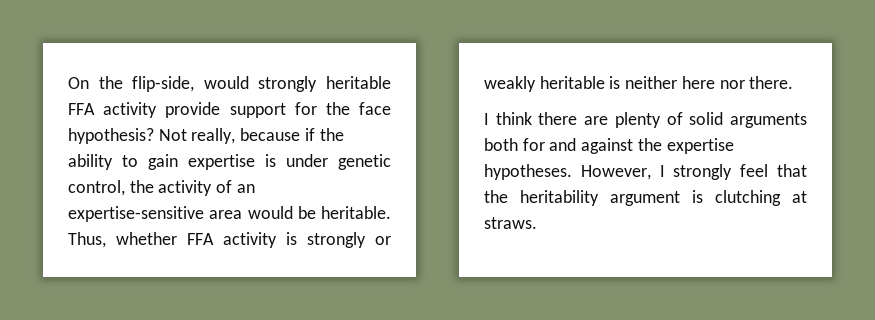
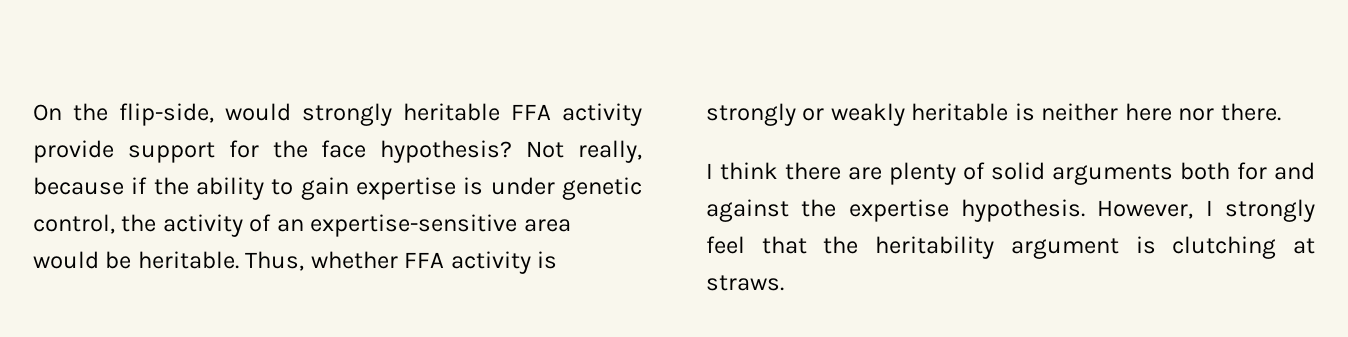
[484,164,572,180] hypotheses. -> [961,199,1085,222] hypothesis.

